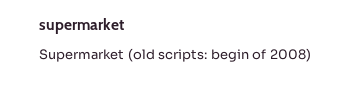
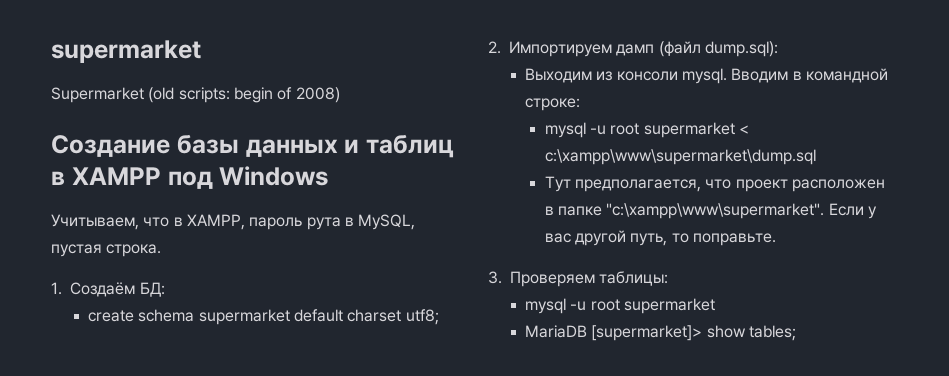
(311, 55) none -> [51,134,454,158] [51,166,329,189] [51,214,416,230] [51,244,162,257] [51,282,165,297] [88,309,439,325] [488,41,778,57] [525,68,889,84] [525,98,581,111] [544,122,749,138] [544,149,816,165] [544,176,885,192] [544,203,877,219] [544,230,776,246] [488,271,669,287] [525,298,716,314] [525,325,797,341] // Создание базы данных и таблиц в XAMPP под Windows // Учитываем, что в XAMPP, пароль рута в MySQL, пустая строка. // 1. Создаём БД: // create schema supermarket default charset utf8; // 2. Импортируем дамп (файл dump.sql): // Выходим из консоли mysql. Вводим в командной строке: // mysql -u root supermarket < c:\xampp\www\supermarket\dump.sql // Тут предполагается, что проект расположен в папке "c:\xampp\www\supermarket". Если у вас другой путь, то поправьте. // 3. Проверяем таблицы: // mysql -u root supermarket // MariaDB [supermarket]> show tables;

